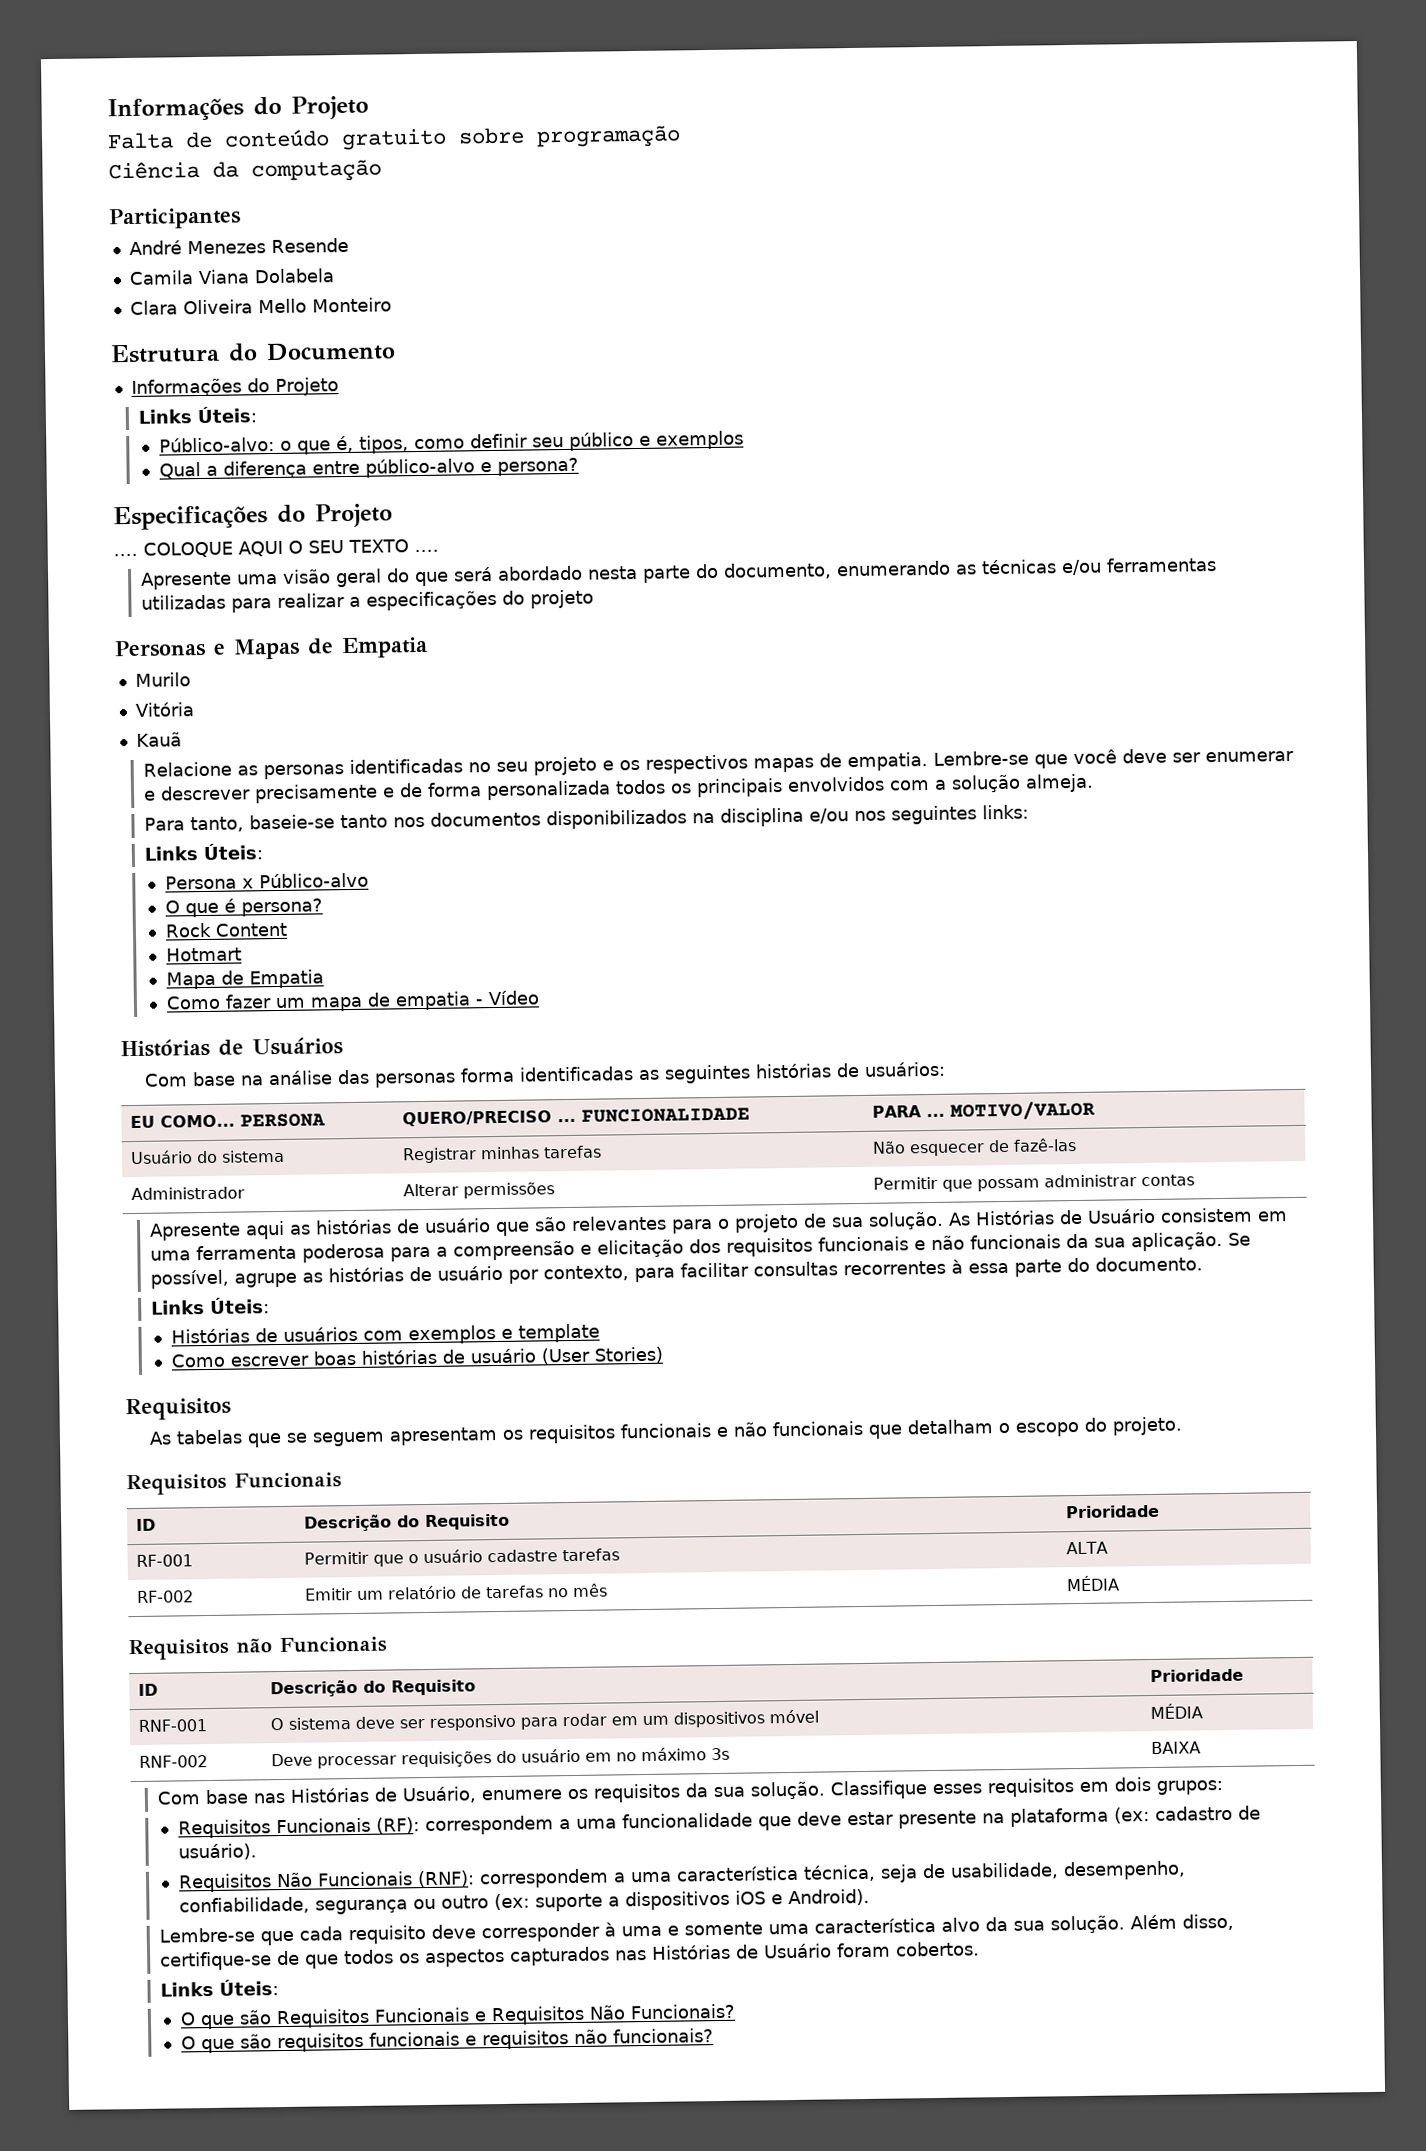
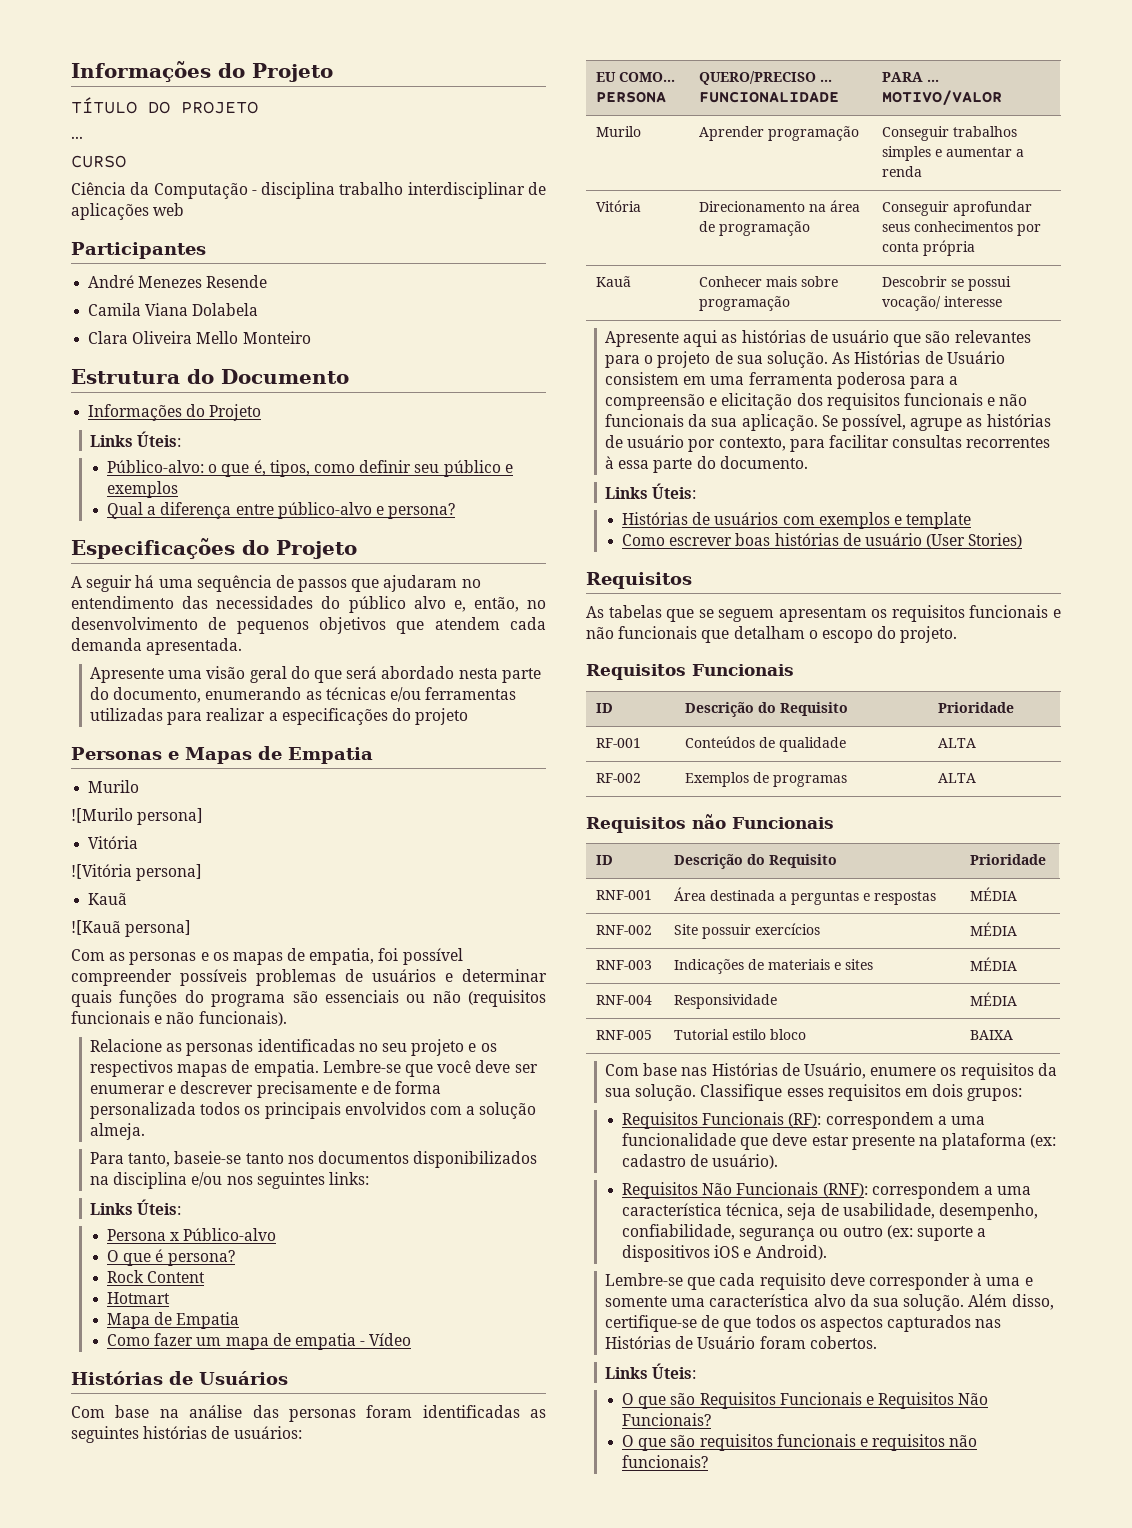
[107,95,369,122] [107,125,681,151] [108,159,382,183] Informações do Projeto // Falta de conteúdo gratuito sobre programação // Ciência da computação -> [71,61,333,82] [71,97,258,114] [71,136,83,139] [71,155,126,168] [71,182,546,199] [71,203,185,220] Informações do Projeto // TÍTULO DO PROJETO // ... // CURSO // Ciência da Computação - disciplina trabalho interdisciplinar de aplicações web
[113,539,439,558] .... COLOQUE AQUI O SEU TEXTO .... -> [71,575,481,592] [71,596,546,613] [71,617,546,634] [71,638,243,655] A seguir há uma sequência de passos que ajudaram no entendimento das necessidades do público alvo e, então, no desenvolvimento de pequenos objetivos que atendem cada demanda apresentada.
[134,702,194,717] [135,732,182,747] // Vitória // Kauã -> [71,808,204,825] [88,836,139,849] [71,864,203,881] [88,893,128,905] [71,920,192,937] [71,948,463,965] [71,969,547,986] [71,990,546,1007] [71,1011,287,1026] // ![Murilo persona] // Vitória // ![Vitória persona] // Kauã // ![Kauã persona] // Com as personas e os mapas de empatia, foi possível compreender possíveis problemas de usuários e determinar quais funções do programa são essenciais ou não (requisitos funcionais e não funcionais).
[460,1067,516,1083] forma -> [366,1405,413,1418] foram
[129,1149,285,1165] [401,1145,602,1164] [871,1138,1077,1157] [130,1186,245,1201] [402,1182,555,1199] [872,1174,1195,1192] Usuário do sistema | Registrar minhas tarefas | Não esquecer de fazê-las // Administrador | Alterar permissões | Permitir que possam administrar contas -> [595,126,641,137] [698,126,859,141] [881,126,1017,141] [881,146,1024,161] [881,166,922,177] [595,200,641,212] [698,200,860,212] [698,221,810,236] [881,201,1032,216] [881,221,1041,236] [881,240,975,256] [595,276,631,287] [698,276,838,287] [698,296,790,311] [881,276,1011,291] [881,296,1002,311] Murilo | Aprender programação | Conseguir trabalhos simples e aumentar a renda // Vitória | Direcionamento na área de programação | Conseguir aprofundar seus conhecimentos por conta própria // Kauã | Conhecer mais sobre programação | Descobrir se possui vocação/ interesse
[303,1548,620,1567] [1065,1541,1108,1555] [136,1590,194,1604] [304,1583,608,1601] [1065,1575,1120,1592] Permitir que o usuário cadastre tarefas | ALTA // RF-002 | Emitir um relatório de tarefas no mês | MÉDIA -> [684,736,846,752] [937,738,976,748] [595,773,641,783] [684,772,847,787] [937,773,976,783] Conteúdos de qualidade | ALTA // RF-002 | Exemplos de programas | ALTA
[269,1709,819,1731] [1149,1703,1203,1720] [138,1755,208,1768] [270,1747,730,1769] O sistema deve ser responsivo para rodar em um dispositivos móvel | MÉDIA // RNF-002 | Deve processar requisições do usuário em no máximo 3s -> [673,887,936,905] [969,887,1017,901] [595,925,652,935] [673,923,820,939] [969,922,1017,936] [595,960,652,970] [673,959,873,974] [969,957,1017,971] [595,995,652,1005] [673,994,777,1009] [969,992,1017,1006] [595,1030,652,1040] [673,1029,806,1040] Área destinada a perguntas e respostas | MÉDIA // RNF-002 | Site possuir exercícios | MÉDIA // RNF-003 | Indicações de materiais e sites | MÉDIA // RNF-004 | Responsividade | MÉDIA // RNF-005 | Tutorial estilo bloco

